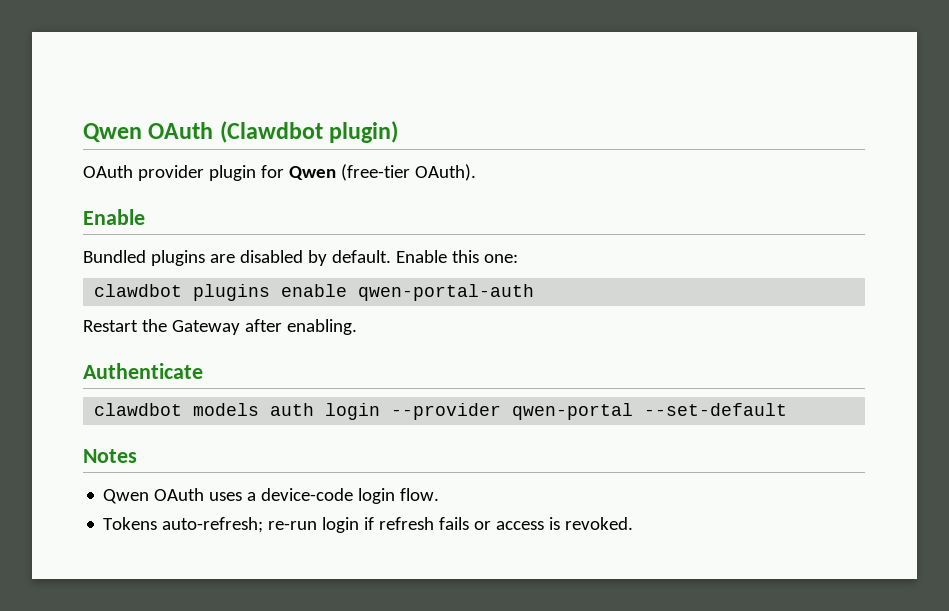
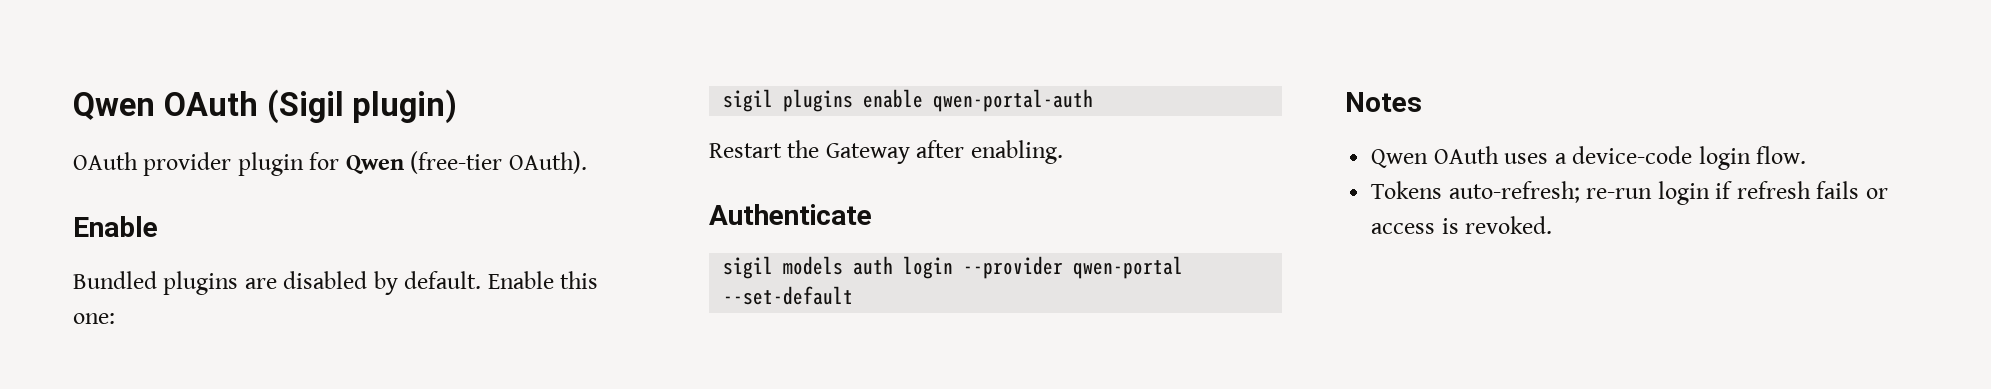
[83,121,323,143] Qwen OAuth (Clawdbot -> [73,89,344,124] Qwen OAuth (Sigil
[94,284,183,297] clawdbot -> [723,89,774,112] sigil
[94,403,183,416] clawdbot -> [723,256,774,279] sigil

